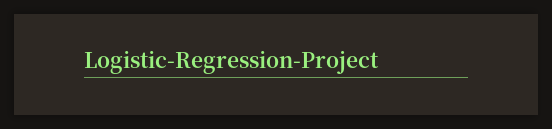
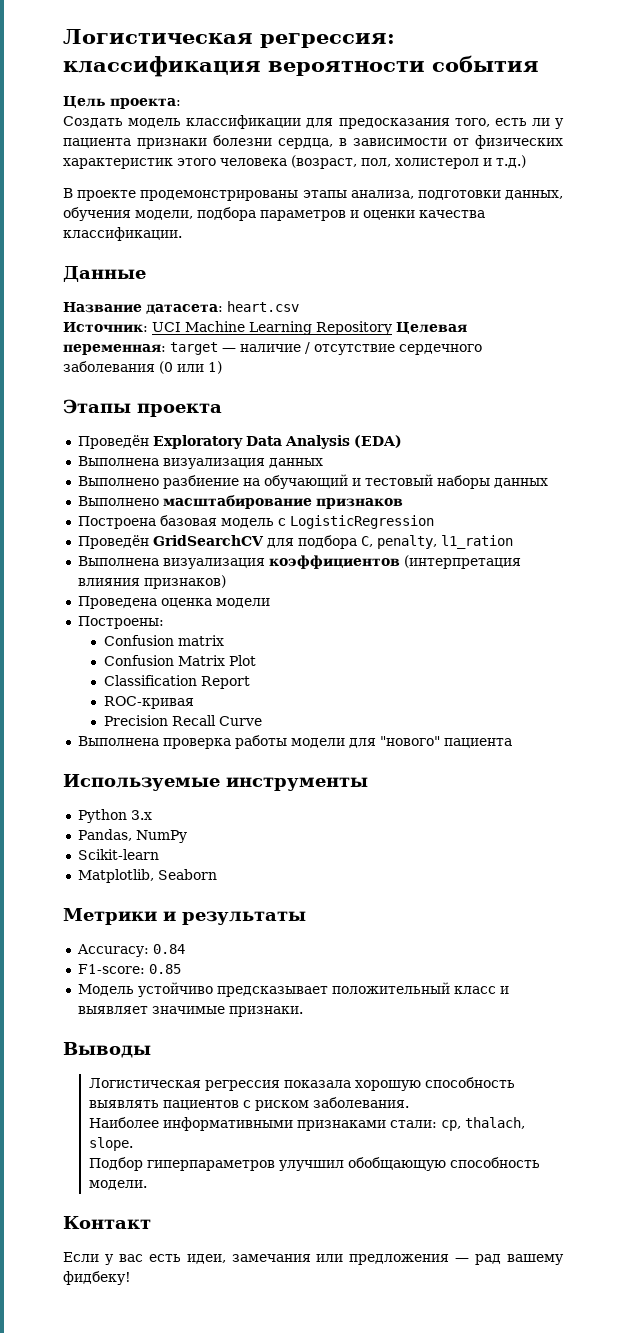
[84,50,379,74] Logistic-Regression-Project -> [63,29,395,48] [63,55,539,77] [63,96,181,109] [63,115,564,129] [63,135,563,149] [63,155,526,169] [63,188,563,201] [63,207,485,221] [63,227,182,241] [63,266,146,282] [63,301,299,314] [63,321,467,335] [63,342,482,355] [63,361,222,374] [63,399,222,417] [77,435,402,449] [77,456,323,469] [77,474,548,489] [77,495,403,509] [77,515,434,529] [77,535,513,549] [77,555,521,569] [77,575,226,589] [77,596,270,609] [77,616,164,629] [103,635,224,646] [103,655,256,666] [103,675,250,689] [103,696,194,709] [103,715,262,726] [77,735,512,749] [63,774,368,791] [77,809,152,823] [77,829,187,843] [77,849,159,860] [77,869,217,883] [63,908,306,925] [76,944,185,957] [77,964,181,974] [77,982,509,997] [77,1006,303,1017] [63,1042,151,1058] [88,1077,515,1091] [88,1097,409,1111] [88,1117,525,1131] [88,1137,133,1151] [88,1157,540,1171] [88,1180,147,1190] [63,1216,151,1229] [63,1252,564,1265] [63,1271,131,1285] Логистическая регрессия: классификация вероятности события // Цель проекта: // Создать модель классификации для предосказания того, есть ли у пациента признаки болезни сердца, в зависимости от физических характеристик этого человека (возраст, пол, холистерол и т.д.) // В проекте продемонстрированы этапы анализа, подготовки данных, обучения модели, подбора параметров и оценки качества классификации. // Данные // Название датасета: heart.csv // Источник: UCI Machine Learning Repository Целевая переменная: target — наличие / отсутствие сердечного заболевания (0 или 1) // Этапы проекта // Проведён Exploratory Data Analysis (EDA) // Выполнена визуализация данных // Выполнено разбиение на обучающий и тестовый наборы данных // Выполнено масштабирование признаков // Построена базовая модель с LogisticRegression // Проведён GridSearchCV для подбора C, penalty, l1_ration // Выполнена визуализация коэффициентов (интерпретация влияния признаков) // Проведена оценка модели // Построены: // Confusion matrix // Confusion Matrix Plot // Classification Report // ROC-кривая // Precision Recall Curve // Выполнена проверка работы модели для "нового" пациента // Используемые инструменты // Python 3.x // Pandas, NumPy // Scikit-learn // Matplotlib, Seaborn // Метрики и результаты // Accuracy: 0.84 // F1-score: 0.85 // Модель устойчиво предсказывает положительный класс и выявляет значимые признаки. // Выводы // Логистическая регрессия показала хорошую способность выявлять пациентов с риском заболевания. // Наиболее информативными признаками стали: cp, thalach, slope. // Подбор гиперпараметров улучшил обобщающую способность модели. // Контакт // Если у вас есть идеи, замечания или предложения — рад вашему фидбеку!

